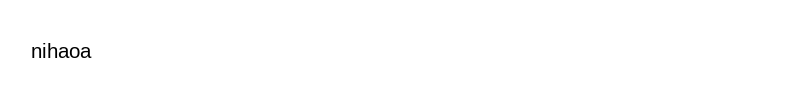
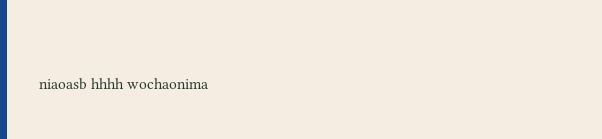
[31,43,92,58] nihaoa -> [39,78,210,90] niaoasb hhhh wochaonima

